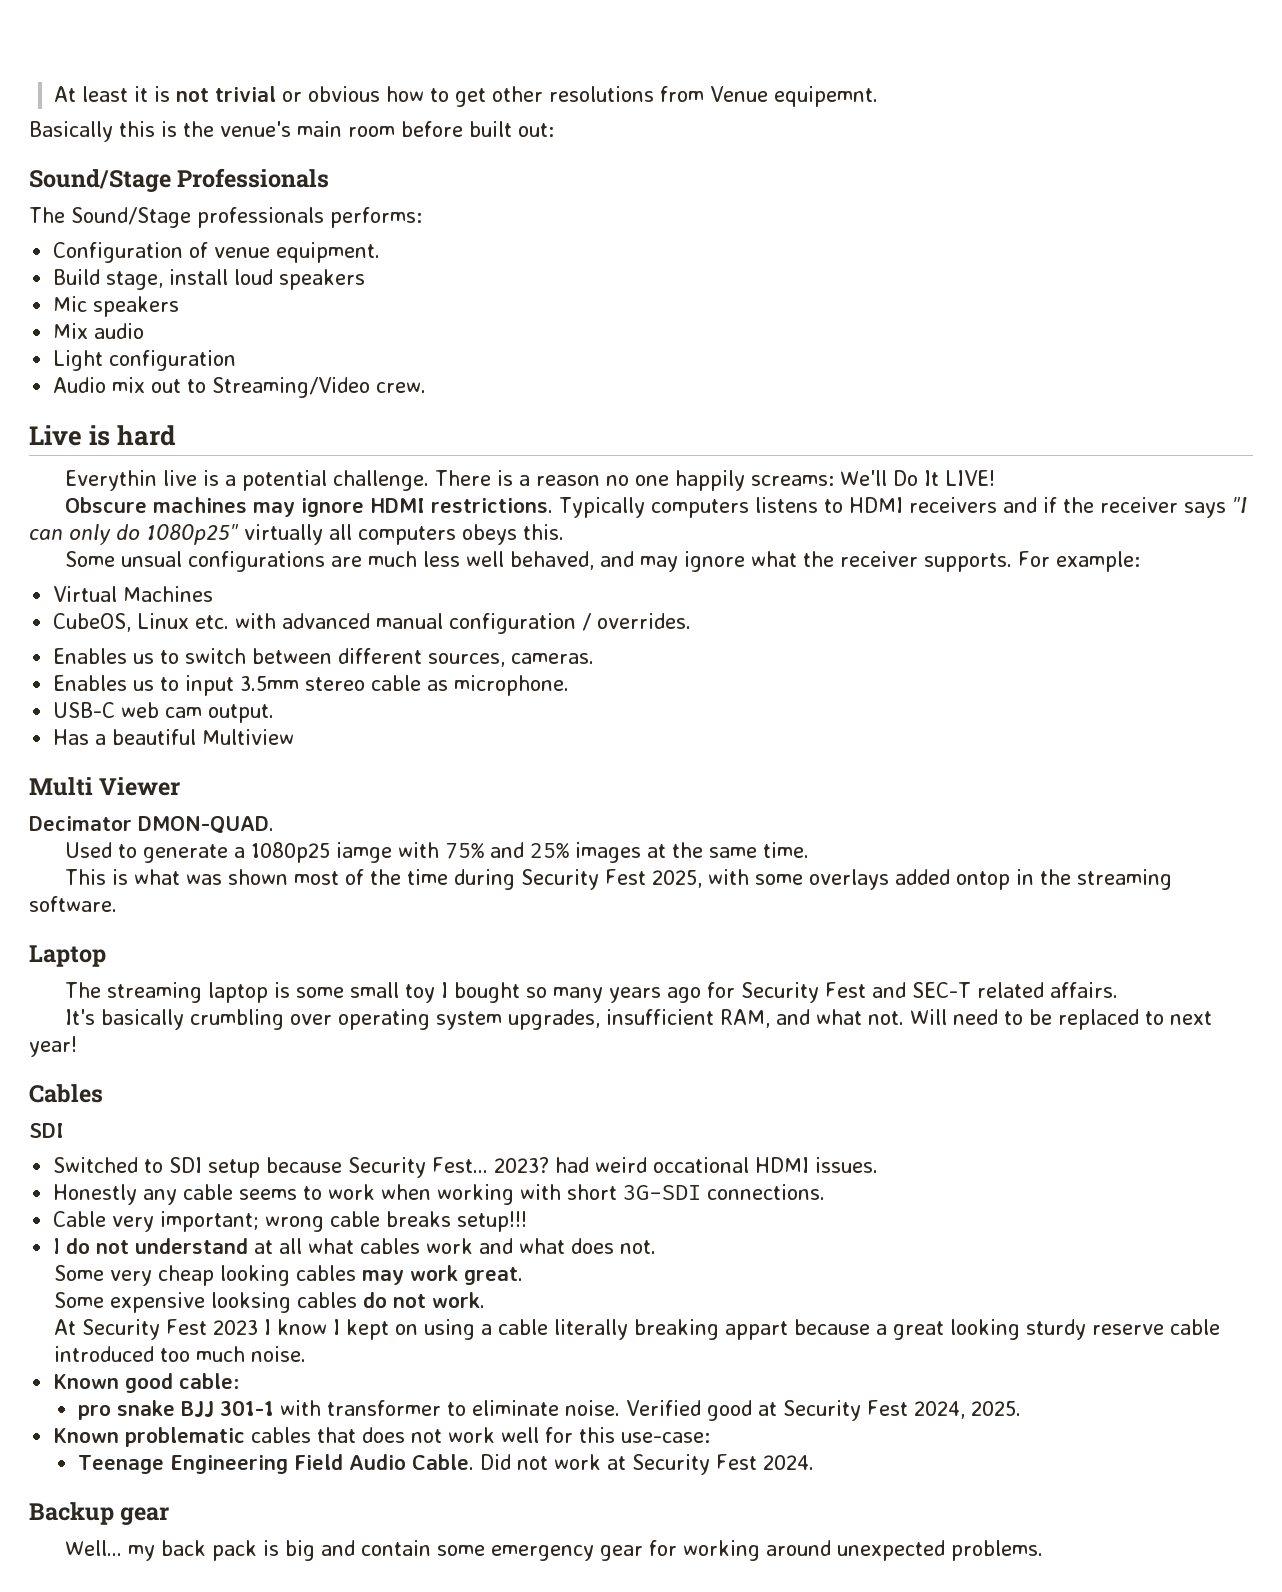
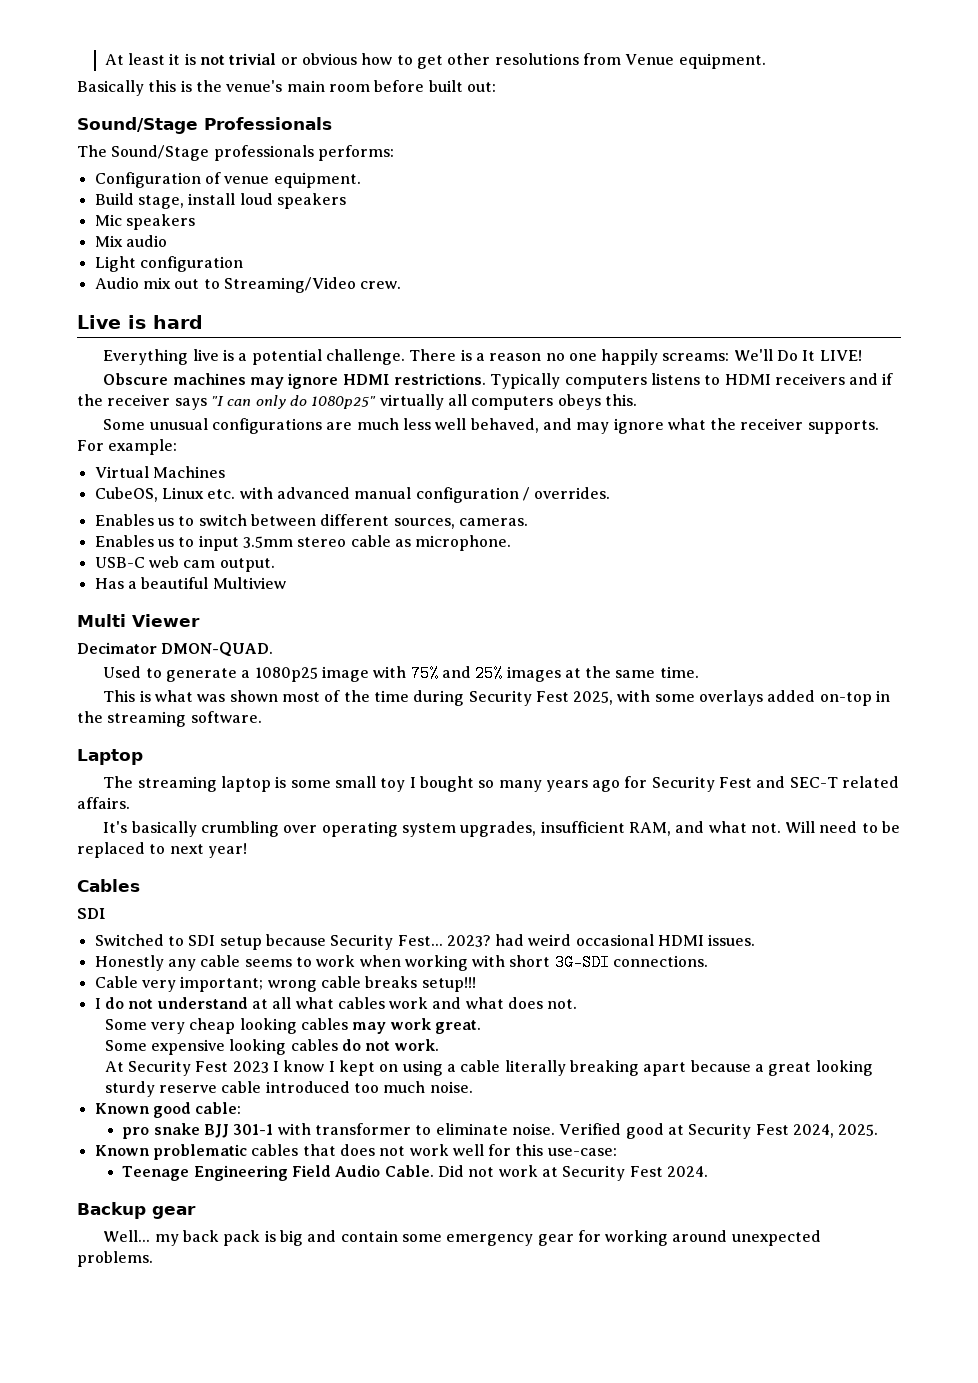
[773,86,878,107] equipemnt. -> [678,53,766,69] equipment.
[64,470,157,491] Everythin -> [103,349,189,365] Everything
[120,551,182,567] unsual -> [149,418,208,430] unusual
[335,842,392,863] iamge -> [321,666,369,682] image
[955,871,1010,890] ontop -> [819,692,872,706] on-top
[653,1157,750,1173] occational -> [575,934,654,946] occasional
[210,1292,291,1313] looksing -> [229,1039,287,1055] looking
[724,1321,788,1340] appart -> [643,1062,687,1076] apart

